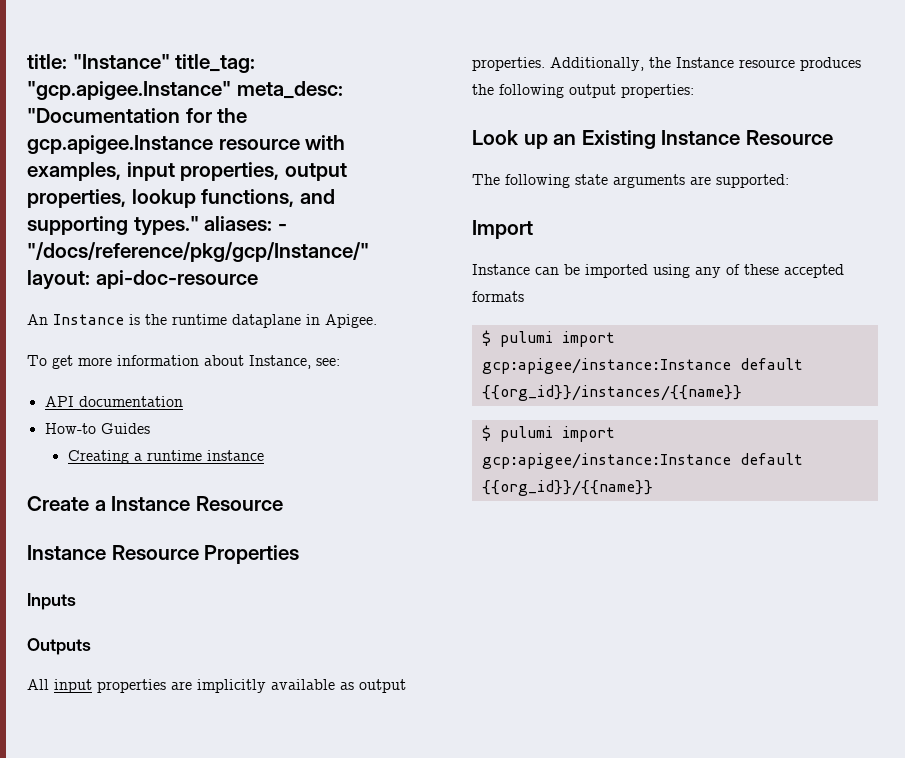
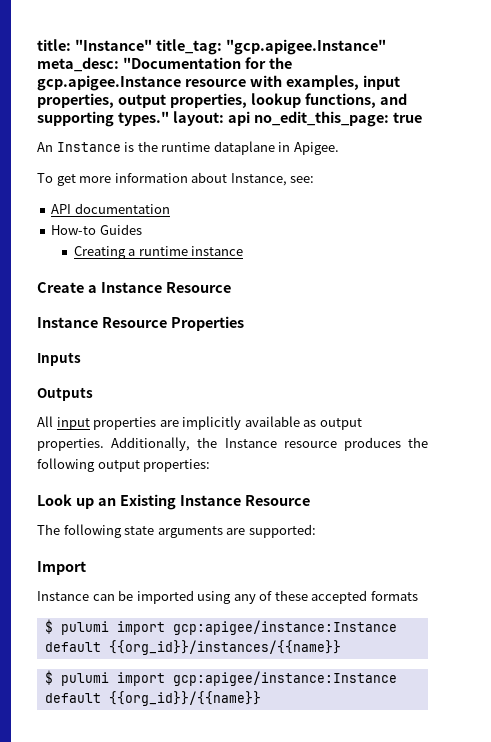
[204,216,287,231] [27,242,369,262] [27,270,258,290] aliases: - "/docs/reference/pkg/gcp/Instance/" layout: api-doc-resource -> [172,111,422,127] layout: api no_edit_this_page: true

